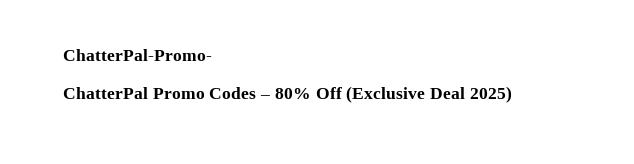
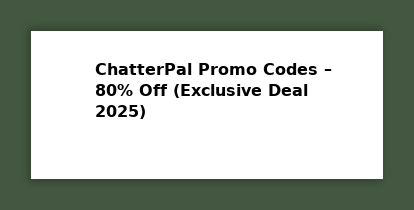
[63,49,212,61] ChatterPal-Promo- // -> (95, 69) none

